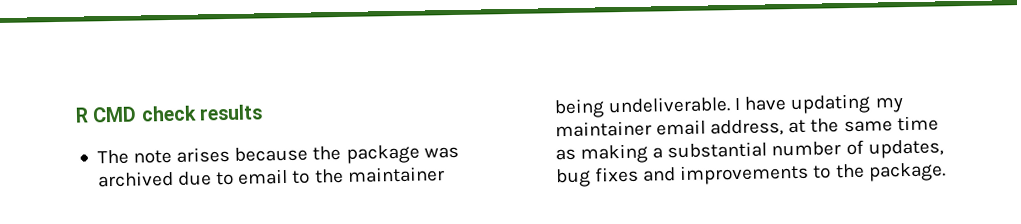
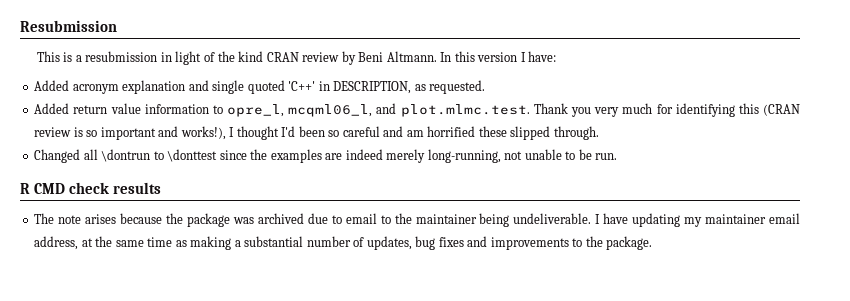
(75, 115) none -> [20,20,117,32] [36,51,557,65] [34,80,486,94] [34,103,801,117] [34,126,599,140] [34,149,618,163] Resubmission // This is a resubmission in light of the kind CRAN review by Beni Altmann. In this version I have: // Added acronym explanation and single quoted 'C++' in DESCRIPTION, as requested. // Added return value information to opre_l, mcqml06_l, and plot.mlmc.test. Thank you very much for identifying this (CRAN review is so important and works!), I thought I'd been so careful and am horrified these slipped through. // Changed all \dontrun to \donttest since the examples are indeed merely long-running, not unable to be run. //

